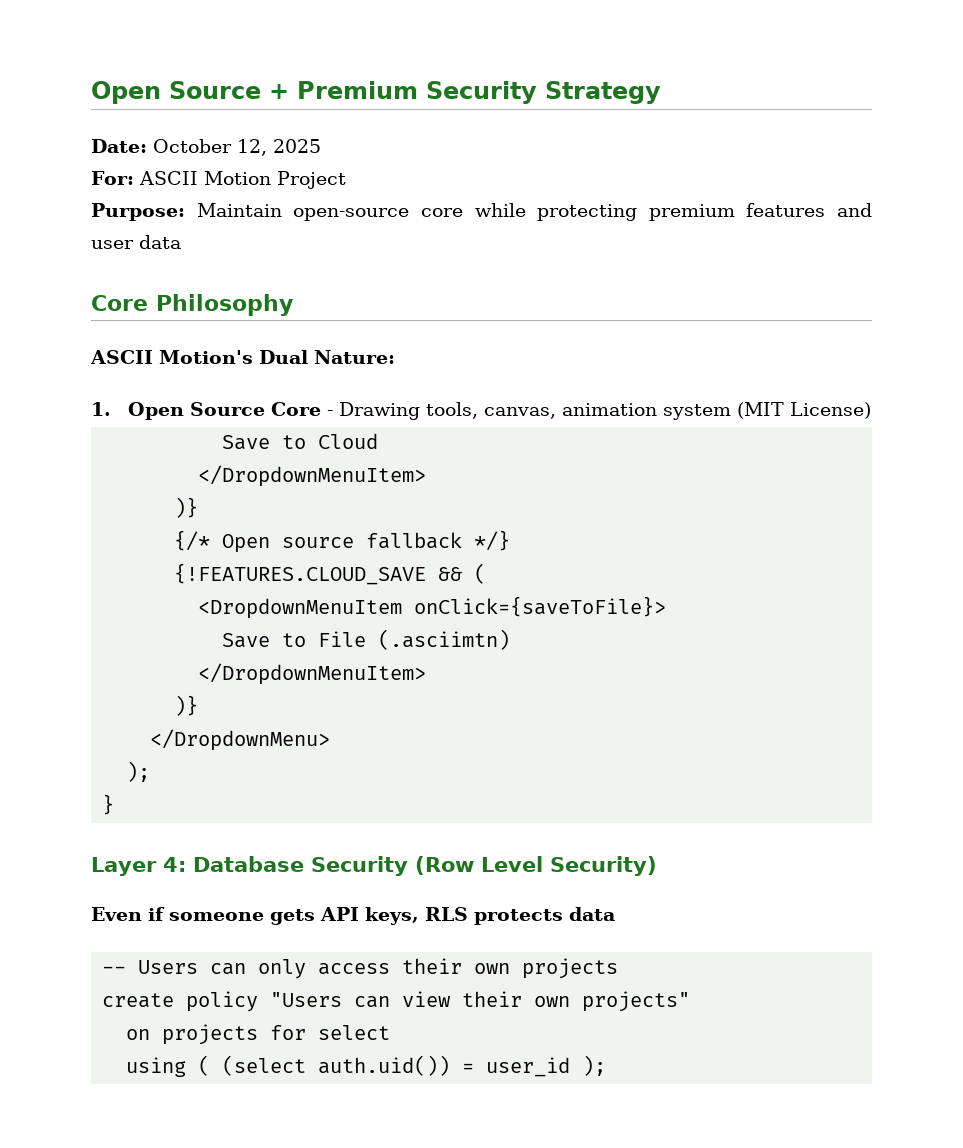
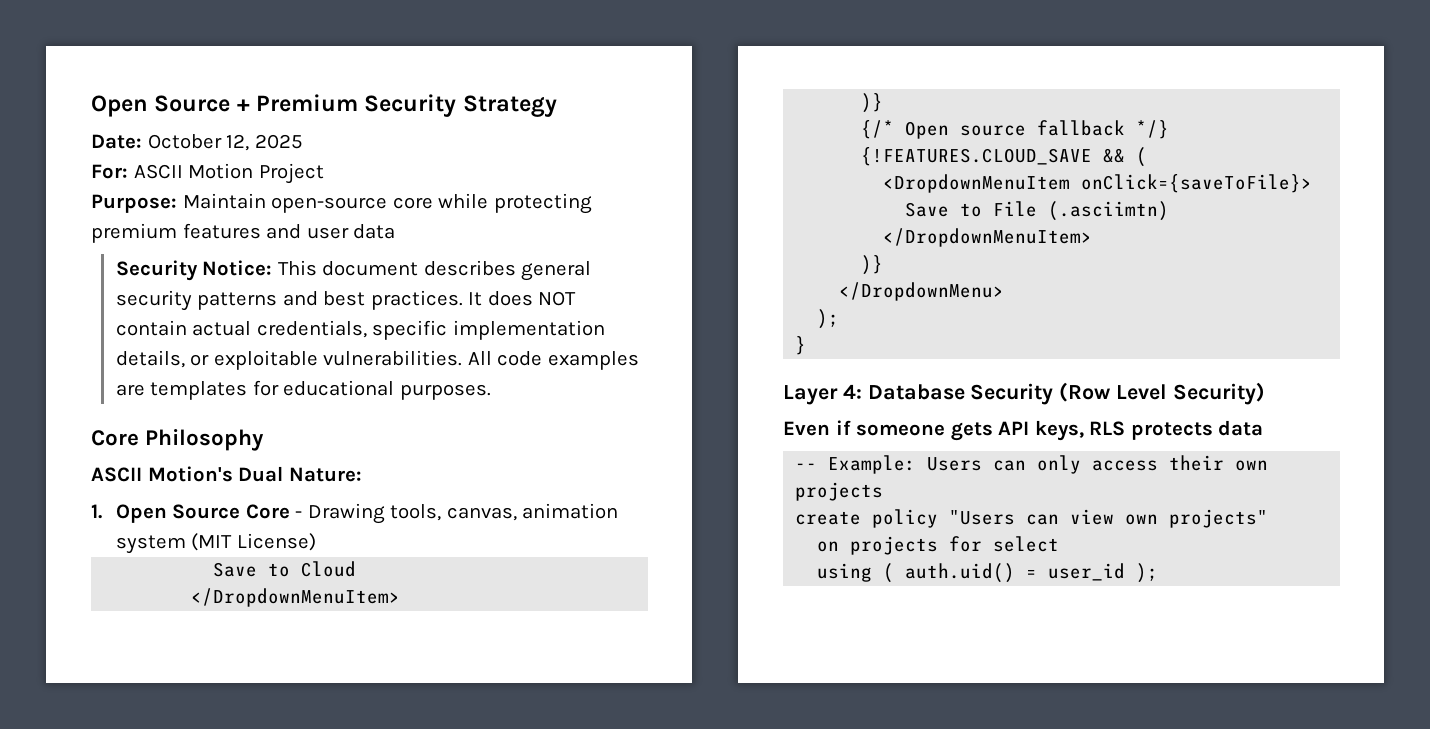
(181, 242) none -> [115,260,592,281] [115,290,577,311] [115,320,605,340] [115,350,639,370] [115,380,491,400] // Security Notice: This document describes general security patterns and best practices. It does NOT contain actual credentials, specific implementation details, or exploitable vulnerabilities. All code examples are templates for educational purposes.
(127, 970) none -> [828,455,917,474] Example:
[462,991,523,1007] their -> (1115, 517) none
[222,1055,451,1076] (select auth.uid()) -> [905,563,1016,583] auth.uid()

